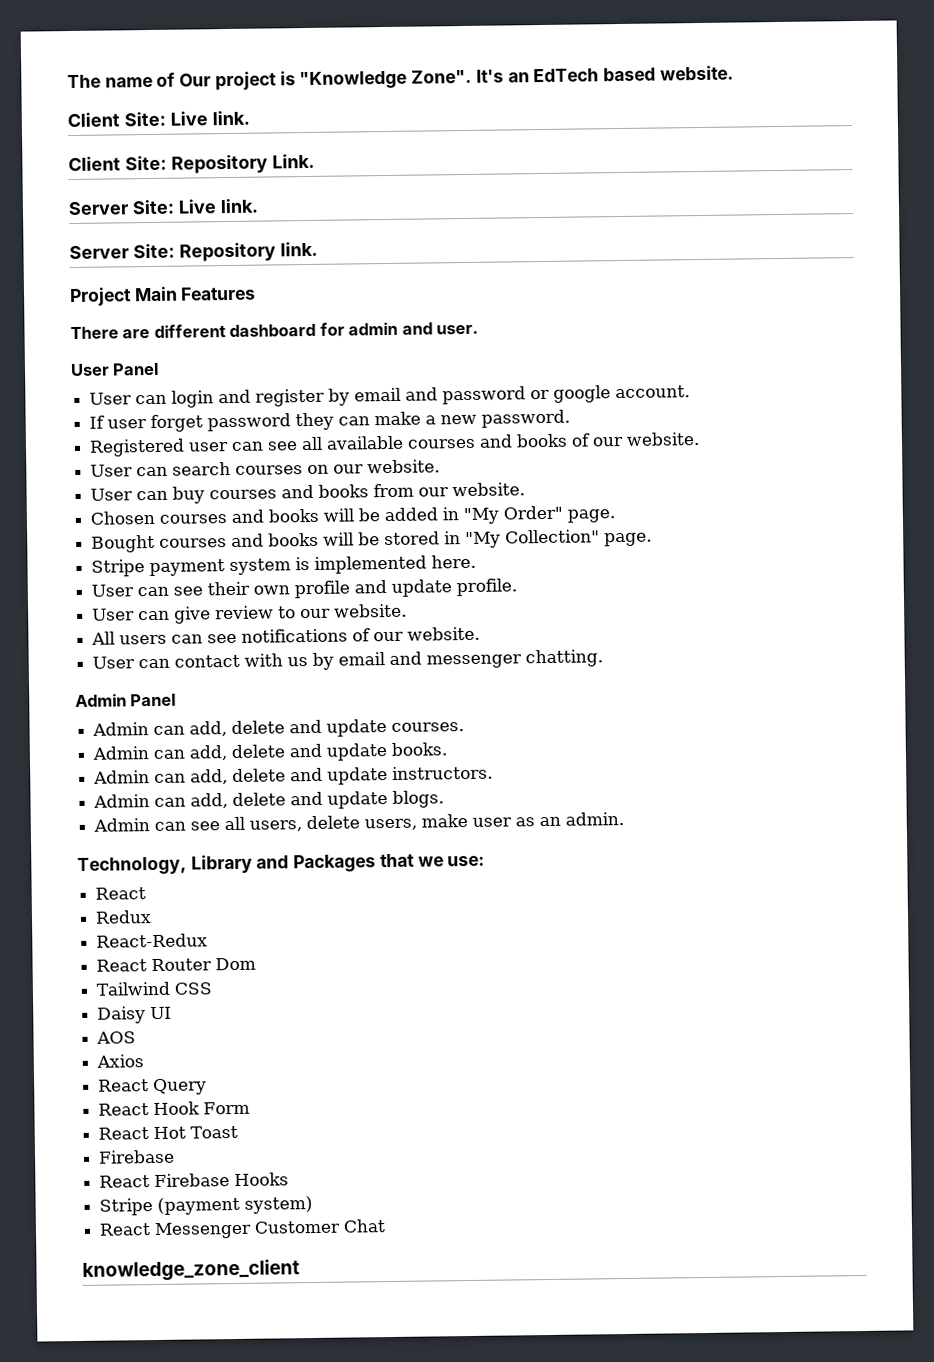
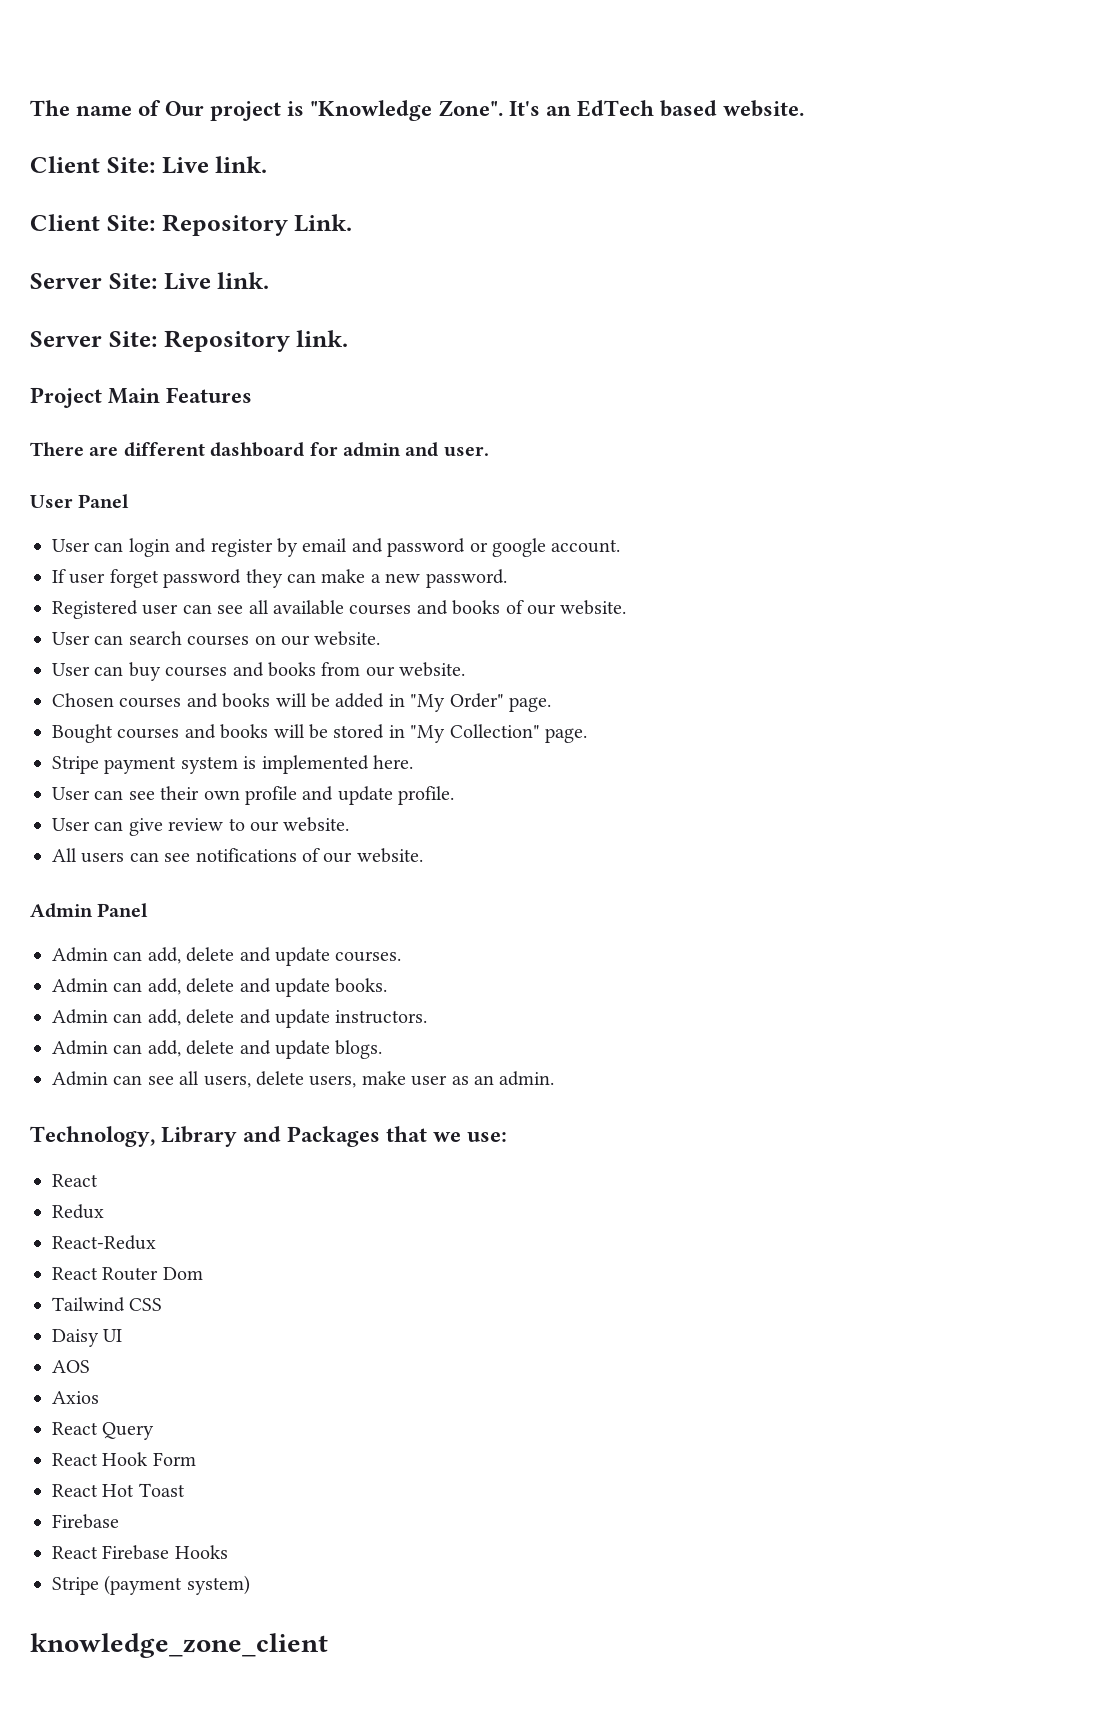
[92,649,604,670] // User can contact with us by email and messenger chatting. -> (423, 855) none
[99,1219,387,1240] // React Messenger Customer Chat -> (250, 1585) none

